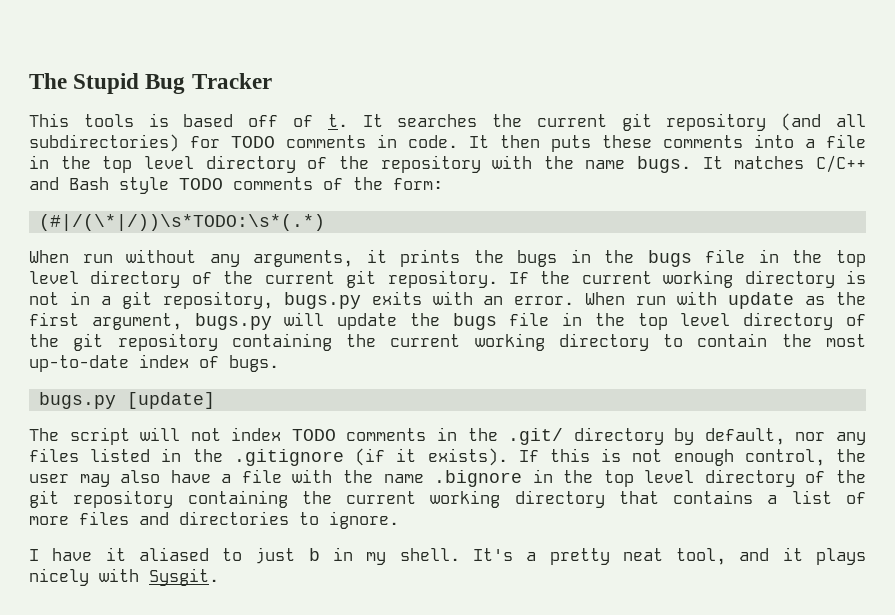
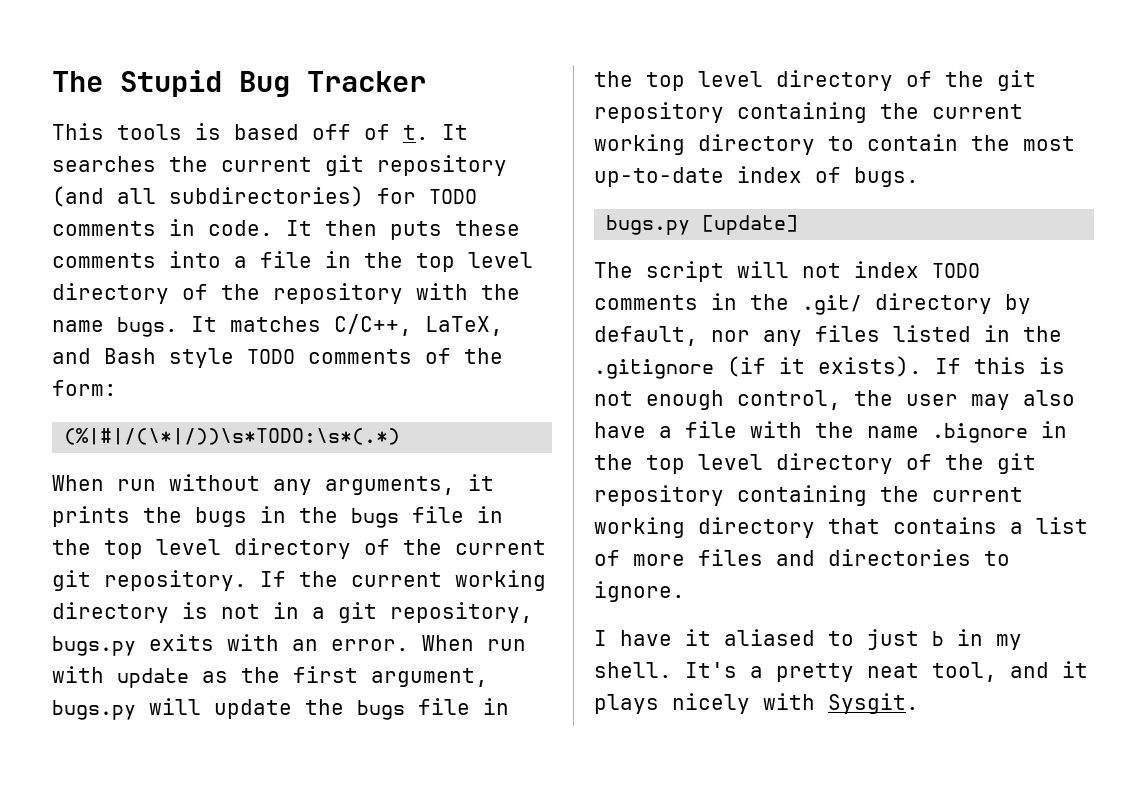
[815,155,866,173] C/C++ -> [334,314,503,336] C/C++, LaTeX,
[39,214,326,231] (#|/(\*|/))\s*TODO:\s*(.*) -> [64,428,401,445] (%|#|/(\*|/))\s*TODO:\s*(.*)

